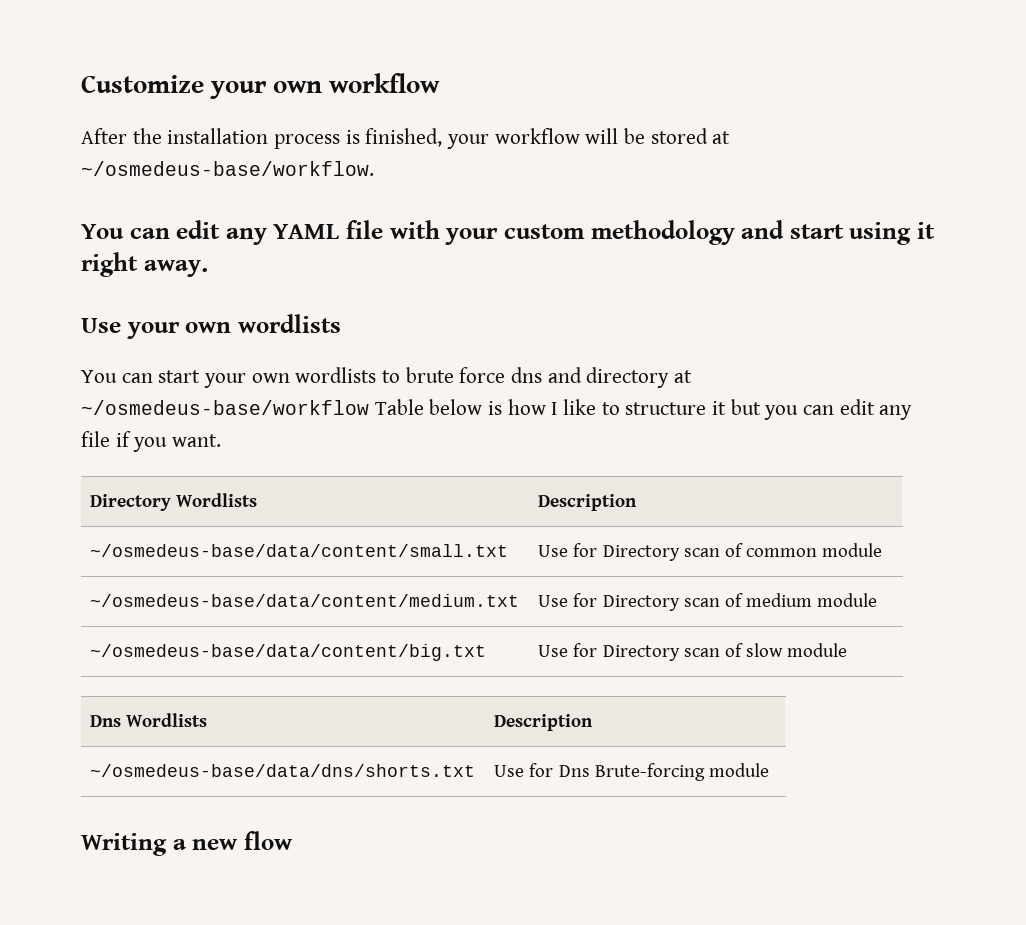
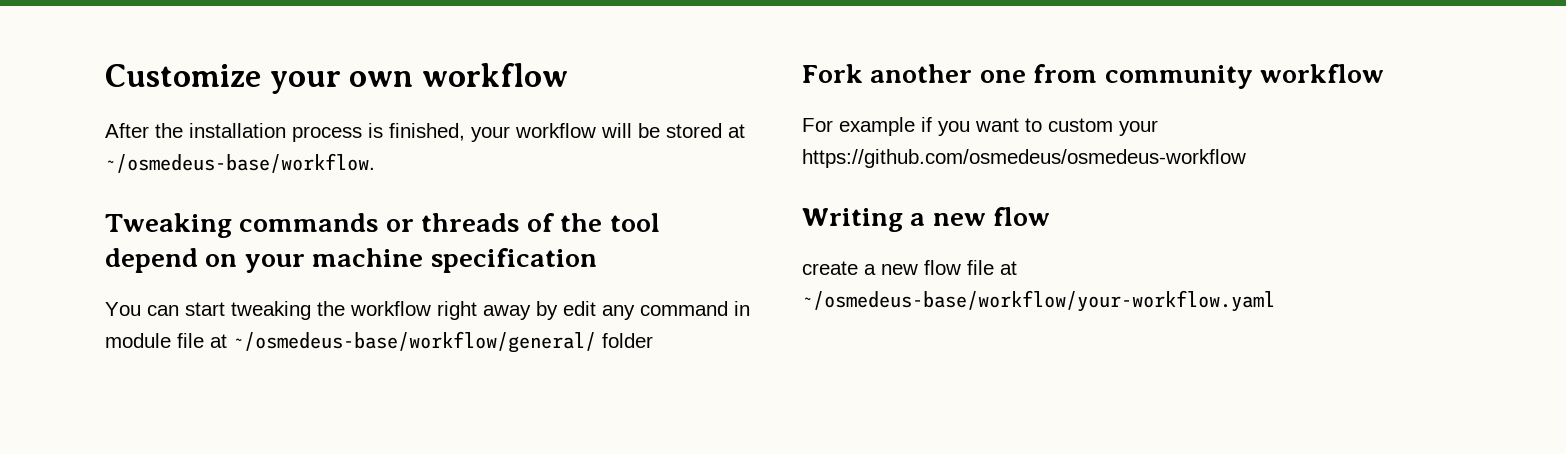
[81,220,935,245] [81,252,208,277] [81,314,341,339] [81,367,693,388] [81,399,913,420] [81,431,222,452] [90,493,258,511] [538,494,638,511] [90,544,509,557] [538,543,883,561] [90,594,520,607] [538,593,878,611] [90,644,487,661] [538,643,848,661] [90,713,208,727] [494,714,594,731] [90,764,476,777] [494,763,769,781] [81,831,292,856] You can edit any YAML file with your custom methodology and start using it right away. // Use your own wordlists // You can start your own wordlists to brute force dns and directory at ~/osmedeus-base/workflow Table below is how I like to structure it but you can edit any file if you want. // Directory Wordlists | Description // ~/osmedeus-base/data/content/small.txt | Use for Directory scan of common module // ~/osmedeus-base/data/content/medium.txt | Use for Directory scan of medium module // ~/osmedeus-base/data/content/big.txt | Use for Directory scan of slow module // Dns Wordlists | Description // ~/osmedeus-base/data/dns/shorts.txt | Use for Dns Brute-forcing module // Writing a new flow -> [105,213,660,238] [105,248,597,273] [105,301,750,320] [105,331,653,353] [802,64,1385,89] [802,117,1158,136] [802,149,1246,168] [802,207,1051,232] [802,260,1017,275] [802,290,1275,312] Tweaking commands or threads of the tool depend on your machine specification // You can start tweaking the workflow right away by edit any command in module file at ~/osmedeus-base/workflow/general/ folder // Fork another one from community workflow // For example if you want to custom your https://github.com/osmedeus/osmedeus-workflow // Writing a new flow // create a new flow file at ~/osmedeus-base/workflow/your-workflow.yaml

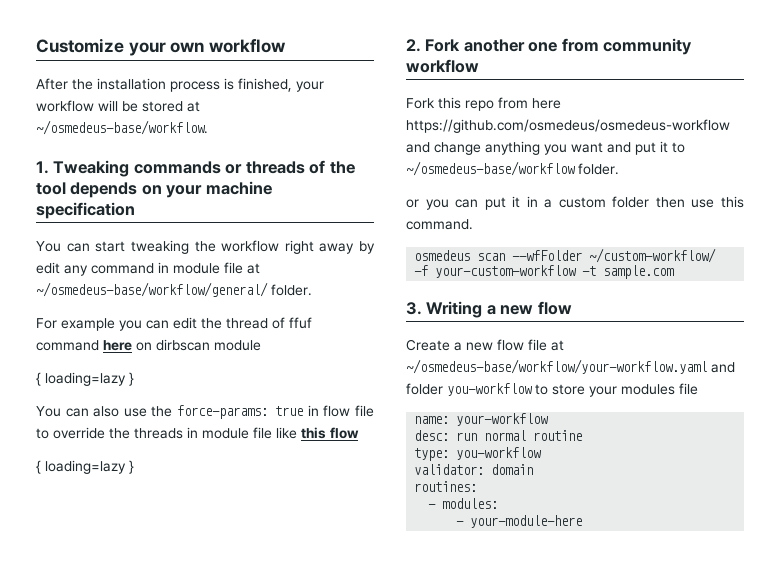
(375, 163) none -> [36,161,49,174] 1.
[105,248,198,273] depend -> [70,182,138,198] depends
[602,333,653,348] folder // -> [271,284,312,296] [36,317,312,331] [36,339,261,351] [36,372,134,386] [36,405,374,419] [36,427,359,439] [36,460,134,474] [406,39,421,52] folder. // For example you can edit the thread of ffuf command here on dirbscan module // { loading=lazy } // You can also use the force-params: true in flow file to override the threads in module file like this flow // { loading=lazy } // 2.
[802,117,1158,136] [802,149,1246,168] For example if you want to custom your https://github.com/osmedeus/osmedeus-workflow // -> [406,97,561,111] [406,119,730,133] [406,141,685,155] [406,161,619,176] [406,196,744,210] [406,219,473,230] [414,248,717,263] [414,265,675,279] [406,302,422,315] Fork this repo from here https://github.com/osmedeus/osmedeus-workflow and change anything you want and put it to ~/osmedeus-base/workflow folder. // or you can put it in a custom folder then use this command. // osmedeus scan --wfFolder ~/custom-workflow/ -f your-custom-workflow -t sample.com // 3.
[802,261,858,275] create -> [406,339,450,351] Create
(1275, 301) none -> [711,362,735,373] [406,383,698,397] [414,413,549,426] [414,430,583,441] [414,447,542,461] [414,464,534,475] [414,481,478,492] [428,498,499,509] [456,515,583,528] and folder you-workflow to store your modules file // name: your-workflow // desc: run normal routine // type: you-workflow // validator: domain // routines: // - modules: // - your-module-here

